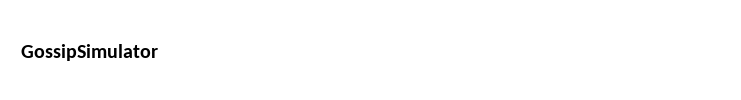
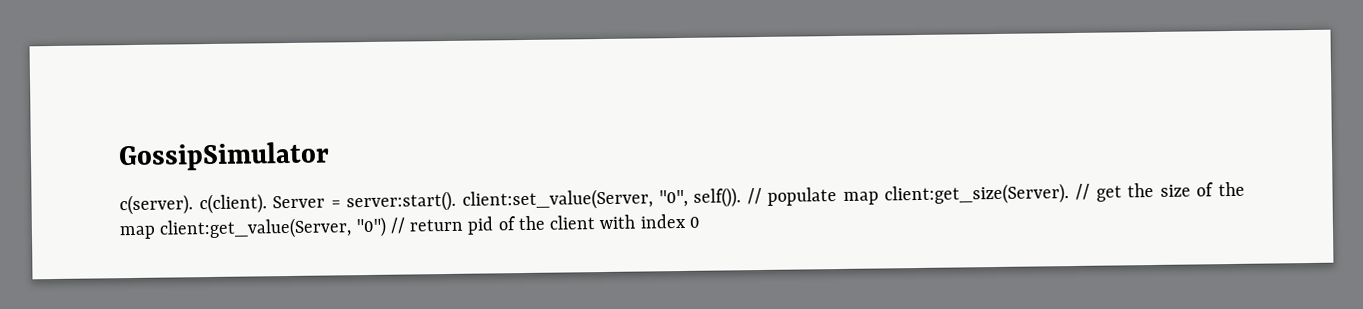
(158, 52) none -> [119,181,1245,216] [119,213,700,240] // c(server). c(client). Server = server:start(). client:set_value(Server, "0", self()). // populate map client:get_size(Server). // get the size of the map client:get_value(Server, "0") // return pid of the client with index 0

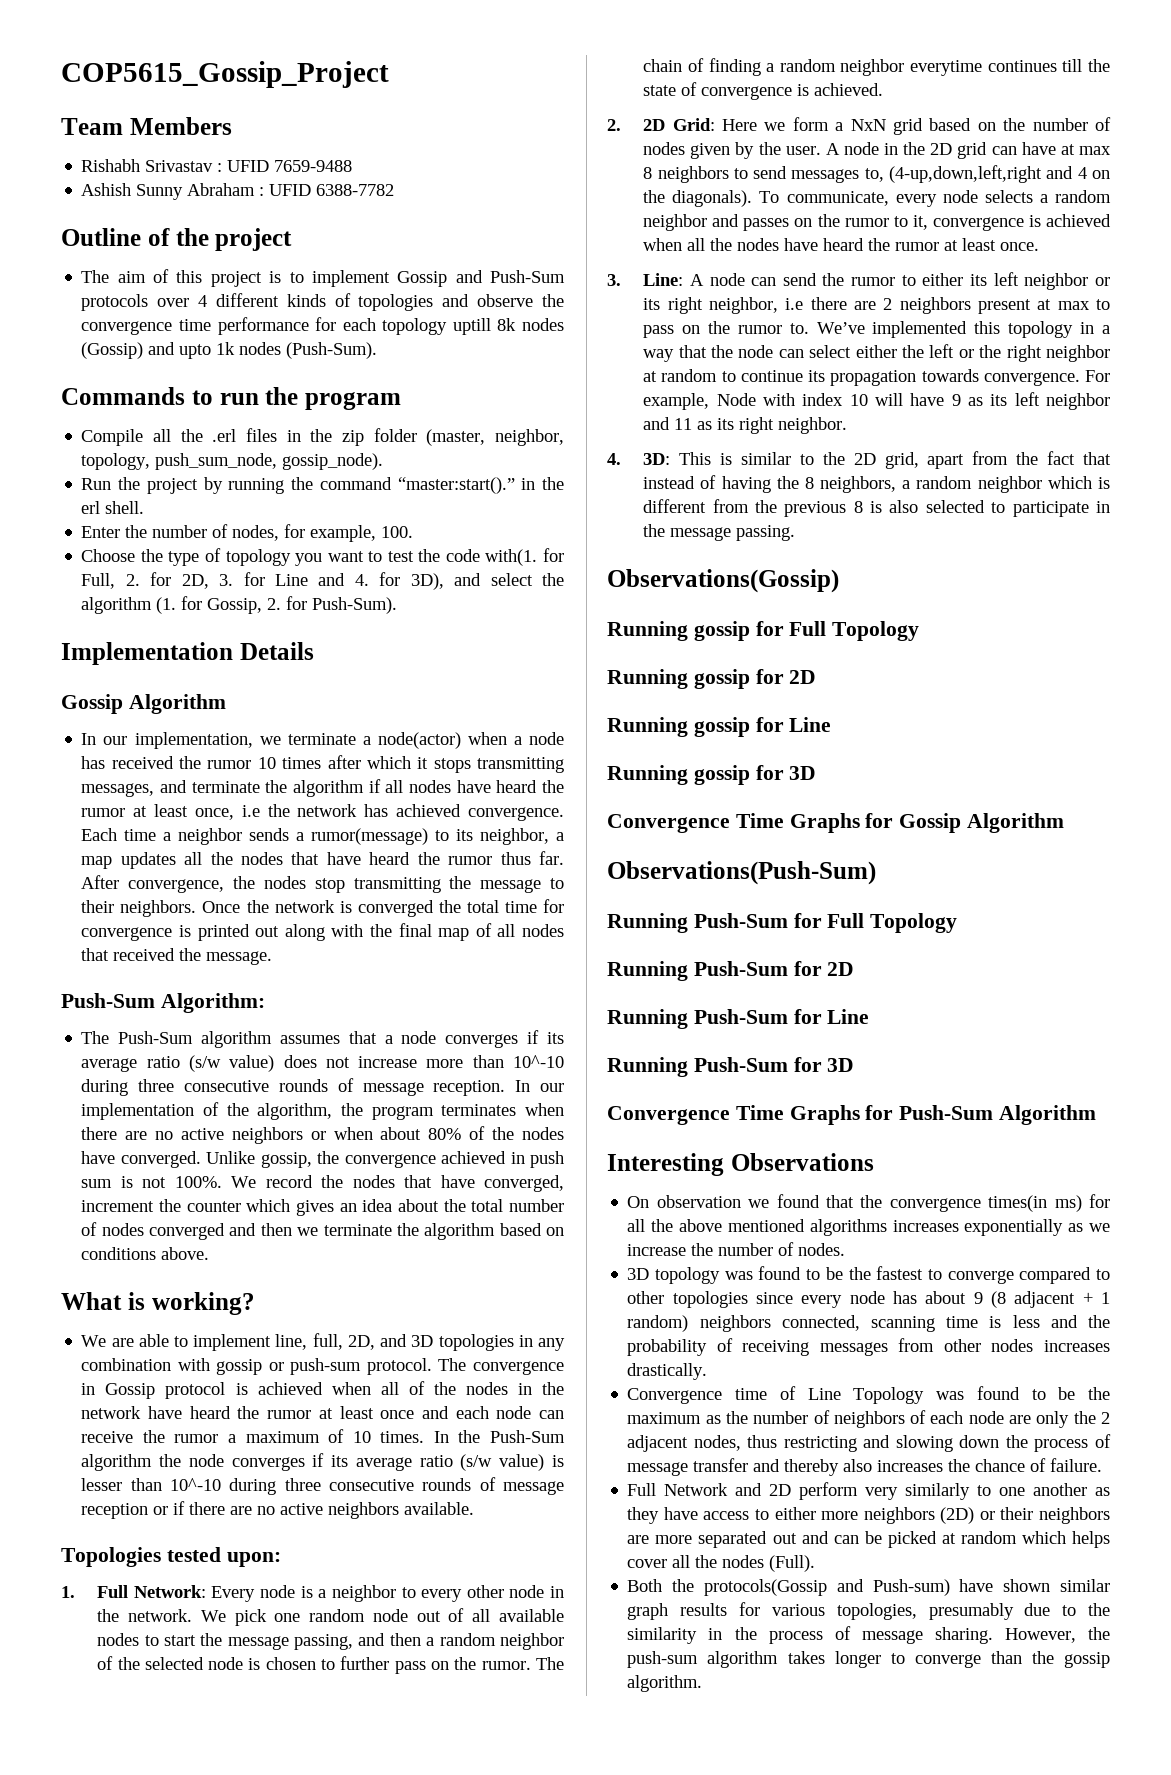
[118,141,330,172] [119,181,1245,216] [119,213,700,240] GossipSimulator // c(server). c(client). Server = server:start(). client:set_value(Server, "0", self()). // populate map client:get_size(Server). // get the size of the map client:get_value(Server, "0") // return pid of the client with index 0 -> [61,61,389,88] [61,117,232,135] [81,159,353,172] [81,183,395,200] [61,228,293,251] [81,269,565,287] [81,293,565,311] [81,317,564,335] [81,342,378,359] [61,387,401,410] [81,428,564,446] [81,453,384,470] [81,477,564,494] [81,501,145,514] [81,524,414,542] [81,548,564,566] [81,572,564,590] [81,596,398,614] [61,642,314,665] [61,694,226,714] [81,732,564,749] [81,755,564,773] [81,779,565,797] [81,804,564,821] [81,828,564,845] [81,851,564,869] [81,875,564,893] [81,899,564,917] [81,923,565,941] [81,948,273,965] [61,993,265,1013] [81,1030,565,1048] [81,1055,564,1072] [81,1078,564,1096] [81,1102,564,1120] [81,1126,564,1144] [81,1151,564,1168] [81,1175,564,1192] [81,1199,565,1216] [81,1222,564,1240] [81,1247,210,1260] [61,1292,255,1315] [81,1333,565,1351] [81,1358,564,1375] [81,1381,564,1399] [81,1406,564,1419] [81,1429,565,1443] [81,1453,564,1471] [81,1477,564,1495] [81,1501,475,1519] [61,1547,281,1567] [61,1585,564,1602] [97,1608,565,1626] [97,1633,564,1650] [97,1656,564,1674] [643,58,1110,76] [643,82,884,100] [607,117,1111,135] [643,142,1111,159] [643,165,1110,183] [643,190,1111,207] [643,214,1111,231] [643,238,1040,251] [607,272,1110,290] [643,297,1110,314] [643,321,1110,338] [643,344,1110,362] [643,369,1110,386] [643,392,1110,410] [643,417,848,434] [607,451,1111,469] [643,475,1110,493] [643,499,1110,517] [643,524,796,541] [607,569,839,593] [607,621,920,641] [607,669,817,689] [607,717,832,737] [607,765,817,785] [607,813,1065,833] [607,861,876,885] [607,913,958,933] [607,961,855,981] [607,1009,870,1029] [607,1057,855,1077] [607,1105,1097,1125] [607,1153,874,1176] [627,1194,1110,1212] [627,1219,1110,1236] [627,1242,846,1256] [627,1266,1110,1284] [627,1291,1110,1308] [627,1315,1110,1332] [627,1338,1110,1356] [627,1363,708,1380] [627,1386,1110,1404] [627,1410,1110,1428] [627,1434,1111,1452] [627,1458,1103,1476] [627,1482,1110,1500] [627,1507,1110,1524] [627,1531,1110,1548] [627,1555,816,1572] [627,1579,1110,1596] [627,1602,1110,1620] [627,1626,1110,1644] [627,1651,1110,1668] [627,1675,703,1692] COP5615_Gossip_Project // Team Members // Rishabh Srivastav : UFID 7659-9488 // Ashish Sunny Abraham : UFID 6388-7782 // Outline of the project // The aim of this project is to implement Gossip and Push-Sum protocols over 4 different kinds of topologies and observe the convergence time performance for each topology uptill 8k nodes (Gossip) and upto 1k nodes (Push-Sum). // Commands to run the program // Compile all the .erl files in the zip folder (master, neighbor, topology, push_sum_node, gossip_node). // Run the project by running the command “master:start().” in the erl shell. // Enter the number of nodes, for example, 100. // Choose the type of topology you want to test the code with(1. for Full, 2. for 2D, 3. for Line and 4. for 3D), and select the algorithm (1. for Gossip, 2. for Push-Sum). // Implementation Details // Gossip Algorithm // In our implementation, we terminate a node(actor) when a node has received the rumor 10 times after which it stops transmitting messages, and terminate the algorithm if all nodes have heard the rumor at least once, i.e the network has achieved convergence. Each time a neighbor sends a rumor(message) to its neighbor, a map updates all the nodes that have heard the rumor thus far. After convergence, the nodes stop transmitting the message to their neighbors. Once the network is converged the total time for convergence is printed out along with the final map of all nodes that received the message. // Push-Sum Algorithm: // The Push-Sum algorithm assumes that a node converges if its average ratio (s/w value) does not increase more than 10^-10 during three consecutive rounds of message reception. In our implementation of the algorithm, the program terminates when there are no active neighbors or when about 80% of the nodes have converged. Unlike gossip, the convergence achieved in push sum is not 100%. We record the nodes that have converged, increment the counter which gives an idea about the total number of nodes converged and then we terminate the algorithm based on conditions above. // What is working? // We are able to implement line, full, 2D, and 3D topologies in any combination with gossip or push-sum protocol. The convergence in Gossip protocol is achieved when all of the nodes in the network have heard the rumor at least once and each node can receive the rumor a maximum of 10 times. In the Push-Sum algorithm the node converges if its average ratio (s/w value) is lesser than 10^-10 during three consecutive rounds of message reception or if there are no active neighbors available. // Topologies tested upon: // 1. Full Network: Every node is a neighbor to every other node in the network. We pick one random node out of all available nodes to start the message passing, and then a random neighbor of the selected node is chosen to further pass on the rumor. The chain of finding a random neighbor everytime continues till the state of convergence is achieved. // 2. 2D Grid: Here we form a NxN grid based on the number of nodes given by the user. A node in the 2D grid can have at max 8 neighbors to send messages to, (4-up,down,left,right and 4 on the diagonals). To communicate, every node selects a random neighbor and passes on the rumor to it, convergence is achieved when all the nodes have heard the rumor at least once. // 3. Line: A node can send the rumor to either its left neighbor or its right neighbor, i.e there are 2 neighbors present at max to pass on the rumor to. We’ve implemented this topology in a way that the node can select either the left or the right neighbor at random to continue its propagation towards convergence. For example, Node with index 10 will have 9 as its left neighbor and 11 as its right neighbor. // 4. 3D: This is similar to the 2D grid, apart from the fact that instead of having the 8 neighbors, a random neighbor which is different from the previous 8 is also selected to participate in the message passing. // Observations(Gossip) // Running gossip for Full Topology // Running gossip for 2D // Running gossip for Line // Running gossip for 3D // Convergence Time Graphs for Gossip Algorithm // Observations(Push-Sum) // Running Push-Sum for Full Topology // Running Push-Sum for 2D // Running Push-Sum for Line // Running Push-Sum for 3D // Convergence Time Graphs for Push-Sum Algorithm // Interesting Observations // On observation we found that the convergence times(in ms) for all the above mentioned algorithms increases exponentially as we increase the number of nodes. // 3D topology was found to be the fastest to converge compared to other topologies since every node has about 9 (8 adjacent + 1 random) neighbors connected, scanning time is less and the probability of receiving messages from other nodes increases drastically. // Convergence time of Line Topology was found to be the maximum as the number of neighbors of each node are only the 2 adjacent nodes, thus restricting and slowing down the process of message transfer and thereby also increases the chance of failure. // Full Network and 2D perform very similarly to one another as they have access to either more neighbors (2D) or their neighbors are more separated out and can be picked at random which helps cover all the nodes (Full). // Both the protocols(Gossip and Push-sum) have shown similar graph results for various topologies, presumably due to the similarity in the process of message sharing. However, the push-sum algorithm takes longer to converge than the gossip algorithm.

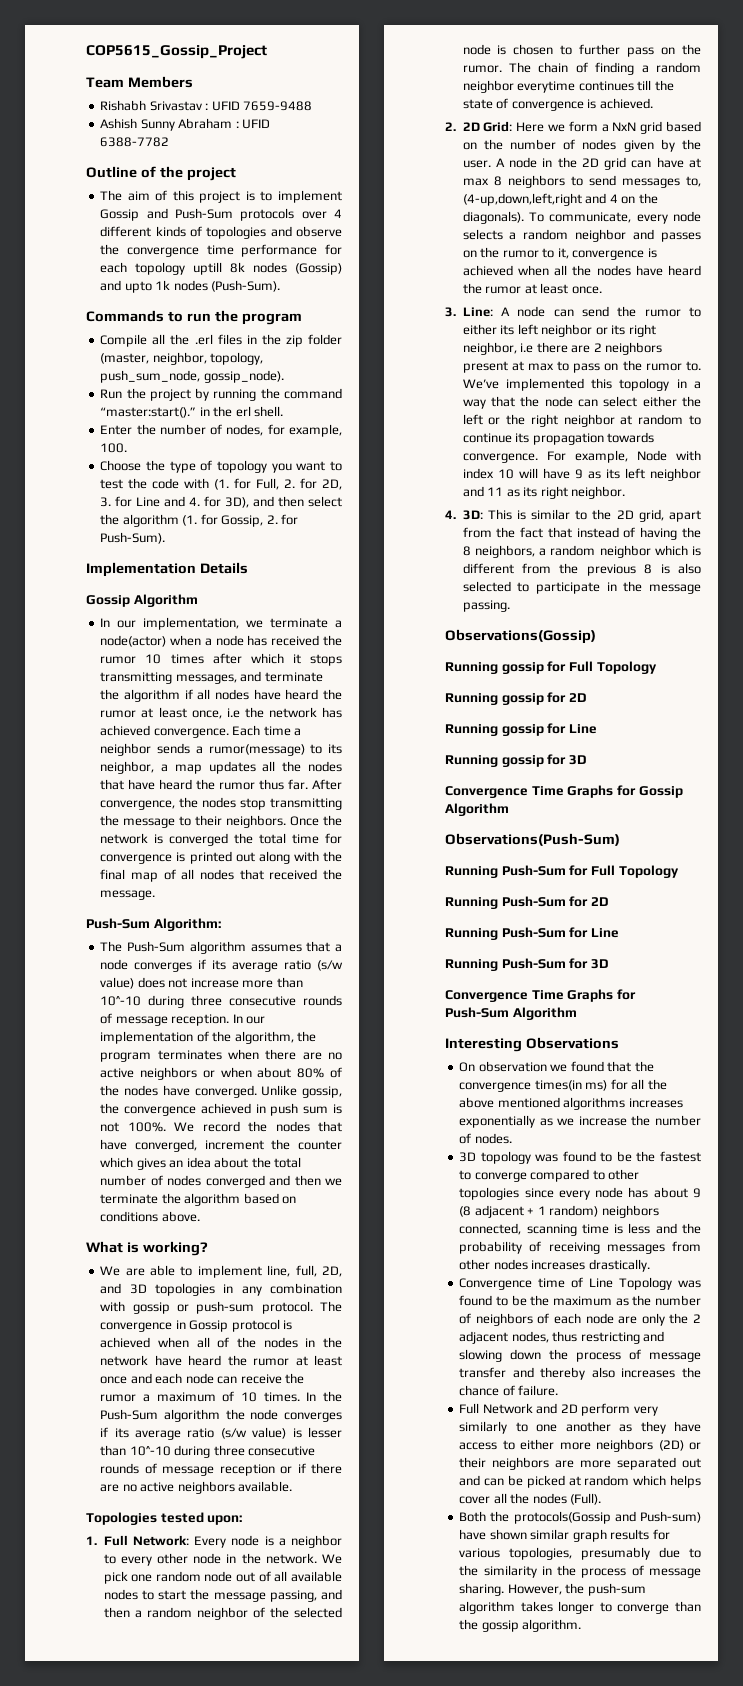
[485,549,538,566] with(1. -> [184,478,230,490] with (1.
(482, 579) none -> [278,496,305,507] then

